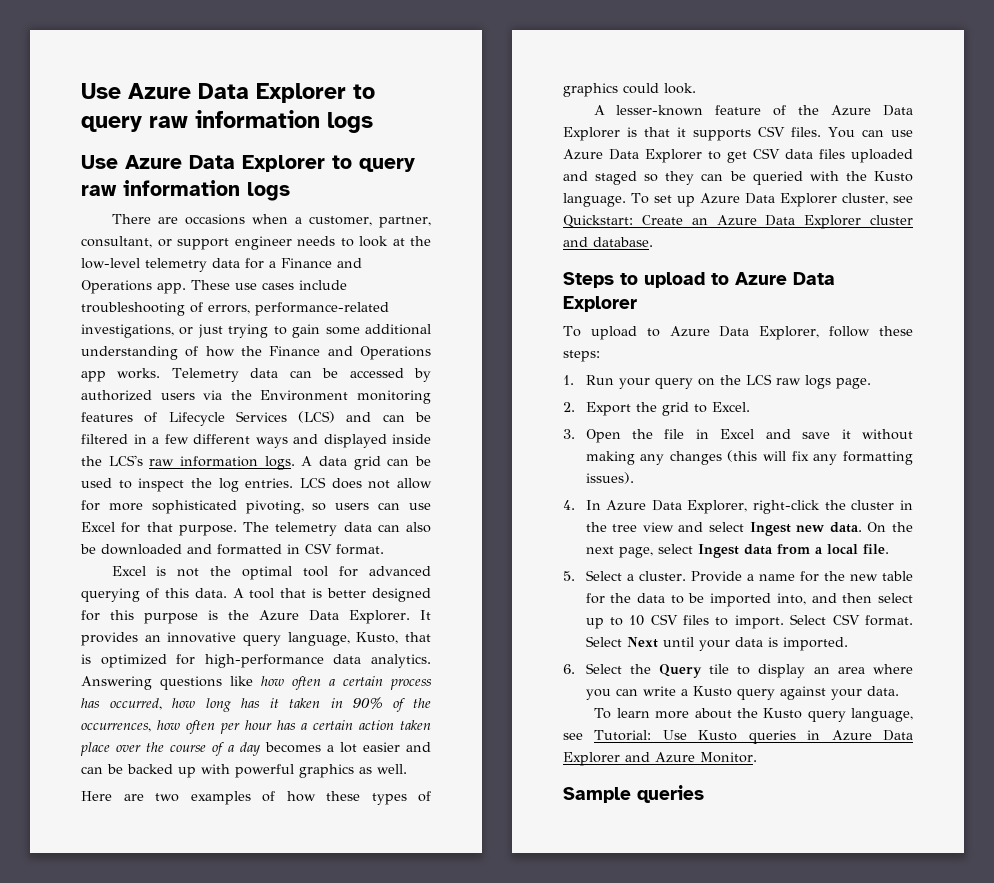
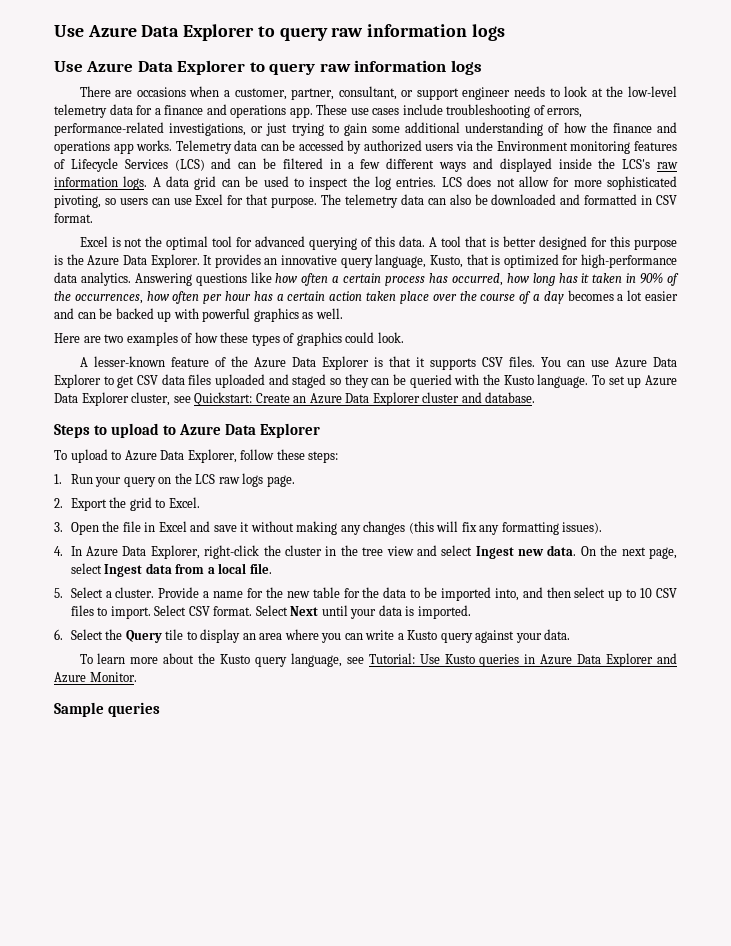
[281,258,362,268] [81,280,152,294] Finance and Operations -> [164,104,287,118] finance and operations
[269,346,431,360] Finance and Operations -> [612,122,677,133] [54,141,110,154] finance and operations

